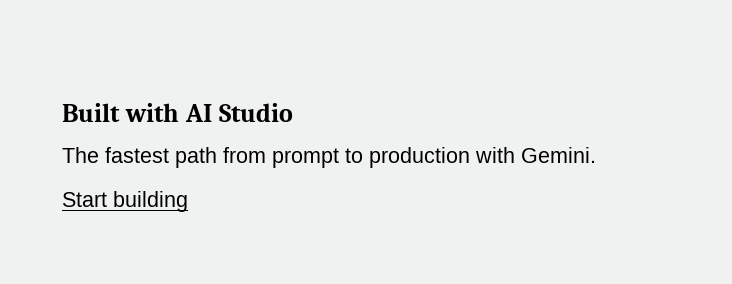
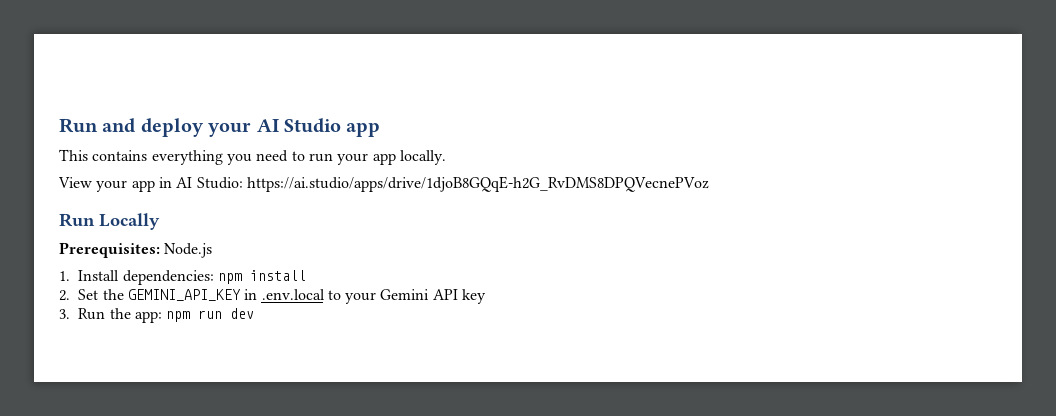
[62,103,293,122] [62,147,596,168] [62,191,188,212] Built with AI Studio // The fastest path from prompt to production with Gemini. // Start building -> [59,118,381,137] [59,149,446,165] [58,176,709,192] [59,213,160,230] [59,242,213,258] [59,270,306,285] [59,289,487,304] [59,308,255,323] Run and deploy your AI Studio app // This contains everything you need to run your app locally. // View your app in AI Studio: https://ai.studio/apps/drive/1djoB8GQqE-h2G_RvDMS8DPQVecnePVoz // Run Locally // Prerequisites: Node.js // 1. Install dependencies: npm install // 2. Set the GEMINI_API_KEY in .env.local to your Gemini API key // 3. Run the app: npm run dev

